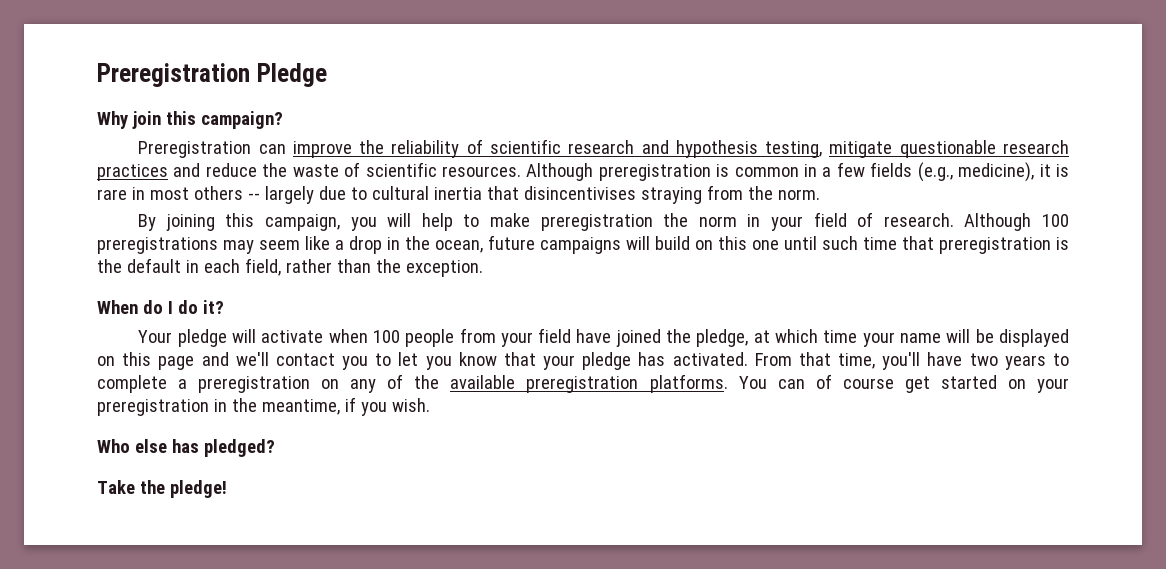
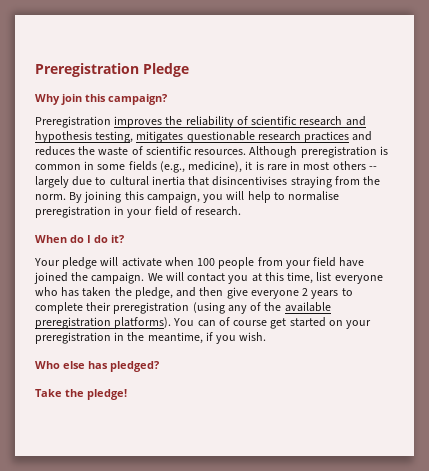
[258,141,352,158] can improve -> [114,116,163,128] improves
[829,141,893,158] mitigate -> [136,131,184,143] mitigates
[205,163,257,177] reduce -> [35,146,75,156] reduces
[822,162,865,177] a few -> [97,164,126,170] some
(820, 194) // -> (66, 197) none
[490,213,737,231] make preregistration the norm -> [288,191,340,201] [35,206,111,218] normalise preregistration
[964,213,1069,231] [97,235,1069,254] [97,258,483,277] Although 100 preregistrations may seem like a drop in the ocean, future campaigns will build on this one until such time that preregistration is the default in each field, rather than the exception. -> (242, 211) none
[696,329,1070,347] [97,352,1069,370] [97,375,340,393] pledge, at which time your name will be displayed on this page and we'll contact you to let you know that your pledge has activated. From that time, you'll have two years to complete a preregistration on -> [91,272,383,284] [35,287,353,299] [35,302,225,314] campaign. We will contact you at this time, list everyone who has taken the pledge, and then give everyone 2 years to complete their preregistration (using
[649,374,728,393] platforms. -> [114,317,172,329] platforms).

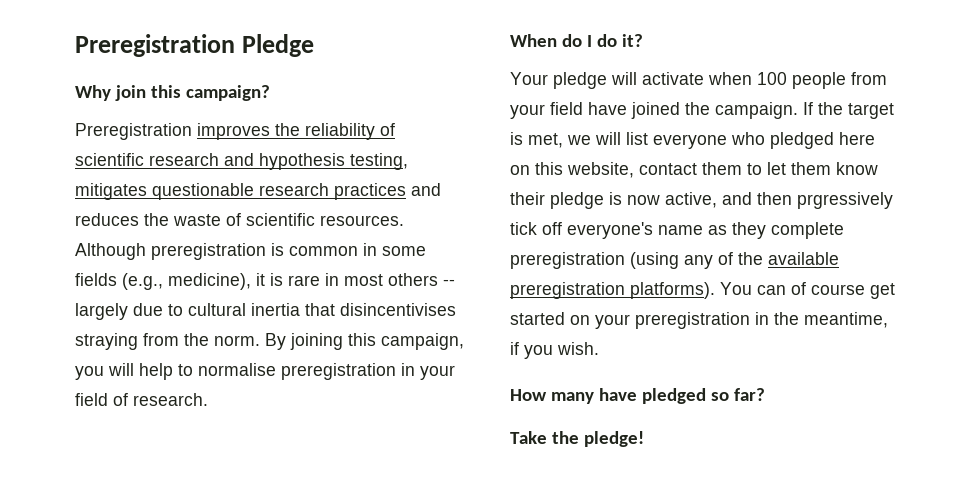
[147,272,383,284] [35,287,353,299] [35,302,112,314] We will contact you at this time, list everyone who has taken the pledge, and then give everyone 2 years to complete their -> [803,102,894,119] [510,132,875,149] [510,162,878,178] [510,192,893,209] [510,222,844,239] If the target is met, we will list everyone who pledged here on this website, contact them to let them know their pledge is now active, and then prgressively tick off everyone's name as they complete
[35,361,159,372] Who else has pledged? -> [510,388,765,404] How many have pledged so far?

